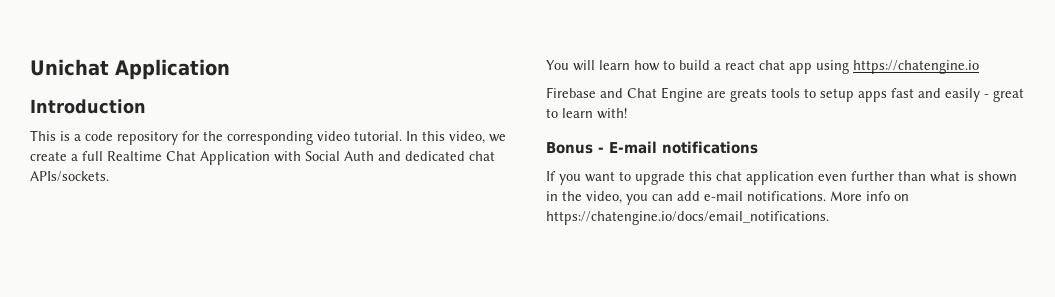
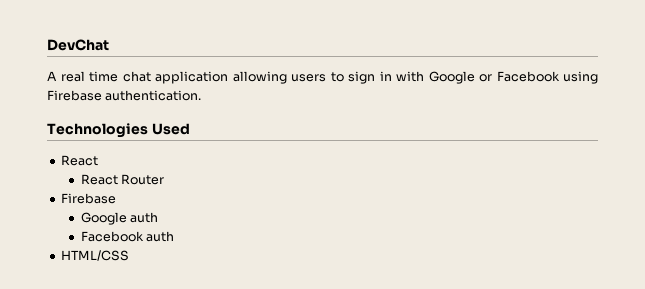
[30,59,230,80] [30,99,146,114] [30,130,506,145] [30,151,495,165] [30,171,109,182] [546,60,979,74] [546,87,1024,102] [546,108,627,119] [546,141,758,154] [546,171,1017,185] [546,191,909,205] [546,211,829,225] Unichat Application // Introduction // This is a code repository for the corresponding video tutorial. In this video, we create a full Realtime Chat Application with Social Auth and dedicated chat APIs/sockets. // You will learn how to build a react chat app using https://chatengine.io // Firebase and Chat Engine are greats tools to setup apps fast and easily - great to learn with! // Bonus - E-mail notifications // If you want to upgrade this chat application even further than what is shown in the video, you can add e-mail notifications. More info on https://chatengine.io/docs/email_notifications. -> [47,39,109,51] [47,71,598,84] [47,90,202,101] [47,123,190,138] [60,155,98,166] [80,174,164,185] [60,193,116,204] [80,212,158,225] [80,231,174,242] [60,250,129,261] DevChat // A real time chat application allowing users to sign in with Google or Facebook using Firebase authentication. // Technologies Used // React // React Router // Firebase // Google auth // Facebook auth // HTML/CSS

